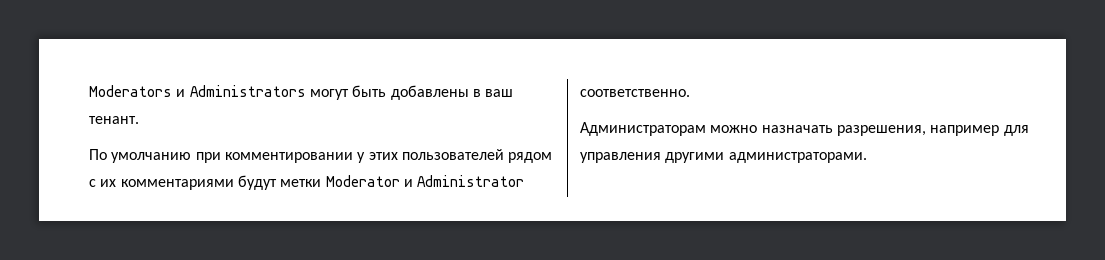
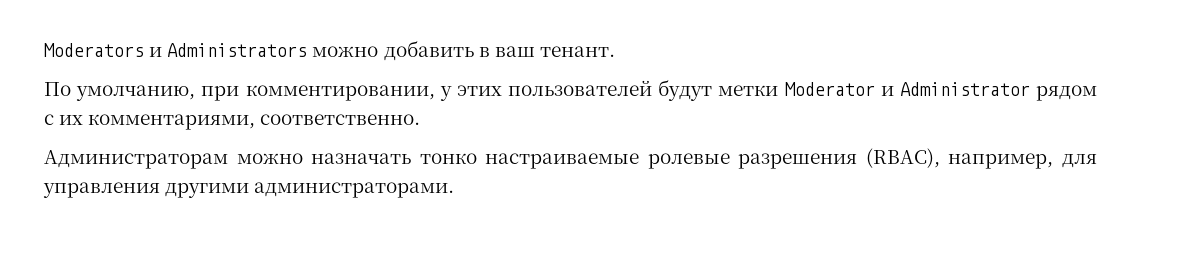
[309,85,469,100] могут быть добавлены -> [312,40,474,61] можно добавить
[111,149,553,163] [89,179,234,190] умолчанию при комментировании у этих пользователей рядом с их комментариями -> [76,80,653,101] умолчанию, при комментировании, у этих пользователей
(525, 181) none -> [1036,85,1097,101] [44,114,256,130] рядом с их комментариями,
[836,125,1000,136] разрешения, например -> [419,148,1054,169] тонко настраиваемые ролевые разрешения (RBAC), например,

